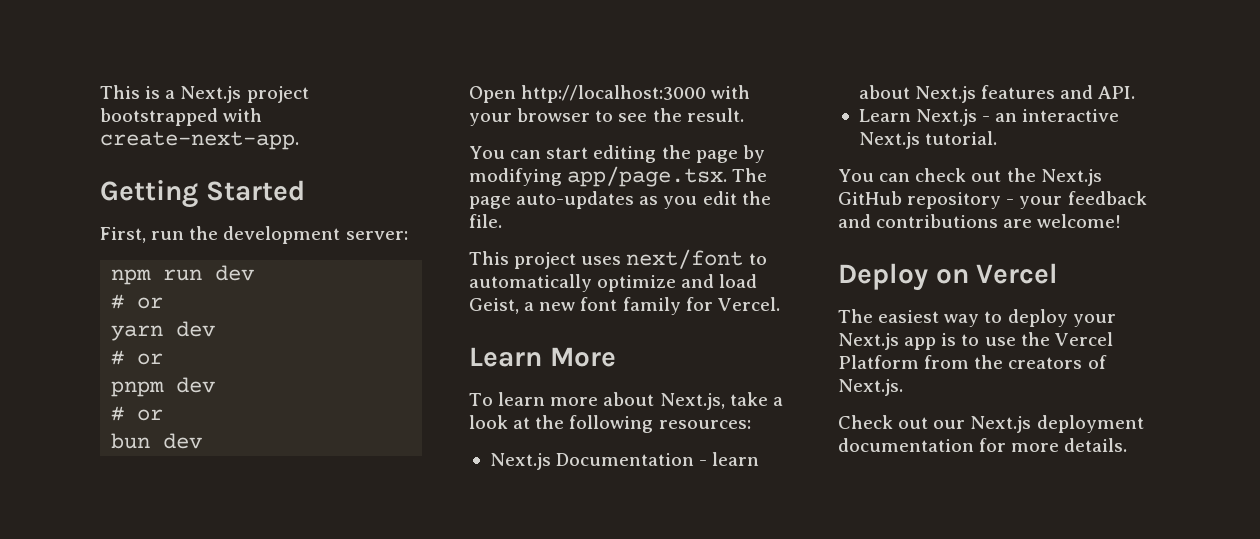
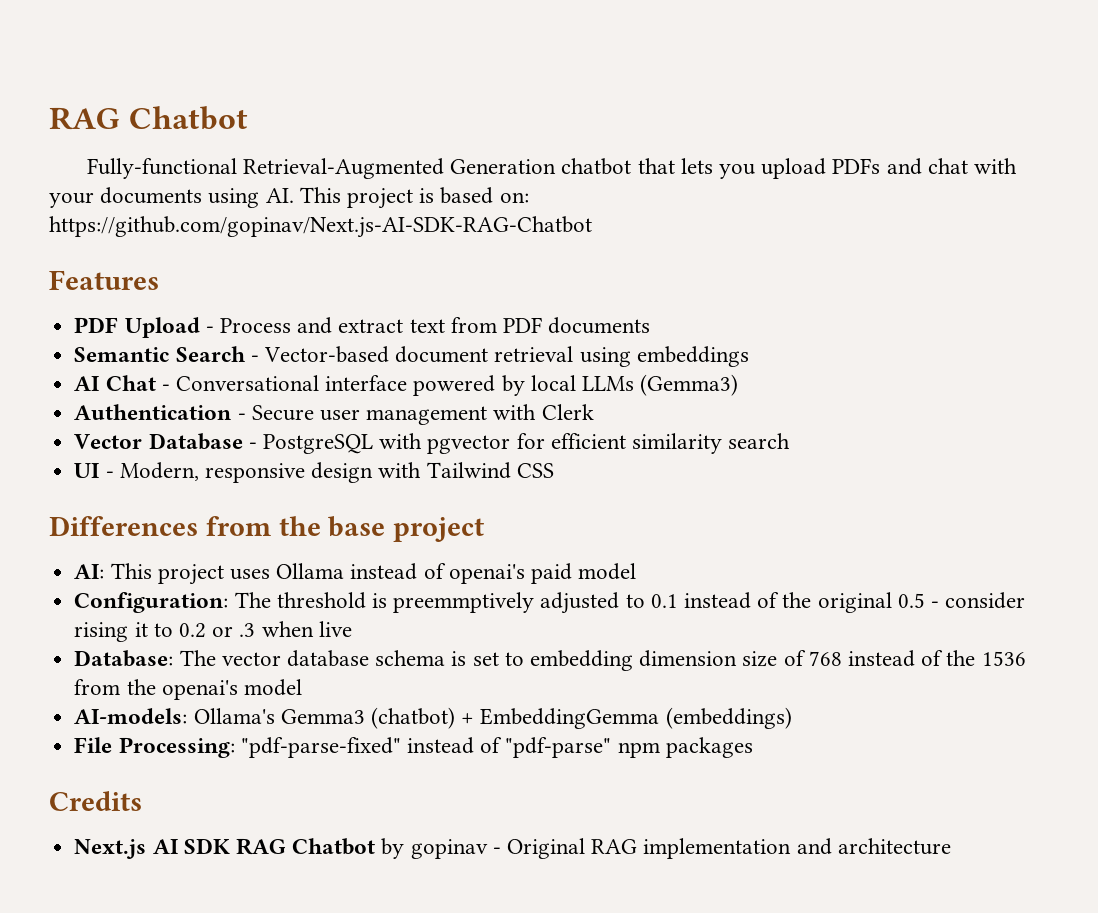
[100,85,309,103] [100,108,263,126] [100,131,299,150] [100,180,305,208] [100,226,408,244] [111,265,255,285] [111,294,164,309] [111,321,216,341] [111,350,164,365] [111,377,216,397] [111,406,164,421] [111,433,203,449] [469,85,751,103] [469,108,744,126] [469,145,765,163] [469,166,768,187] [469,191,771,209] [469,214,502,228] [469,249,767,269] [469,274,758,292] [469,297,780,315] [469,347,616,367] [469,392,783,410] [469,415,751,433] [489,452,760,470] [858,85,1136,103] [858,109,1120,126] [858,131,998,149] [838,168,1102,186] [838,191,1147,209] [838,214,1122,228] [838,263,1059,291] [838,309,1116,327] [838,332,1113,350] [838,355,1107,369] [838,379,903,396] [838,415,1144,433] [838,438,1128,452] This is a Next.js project bootstrapped with create-next-app. // Getting Started // First, run the development server: // npm run dev // # or // yarn dev // # or // pnpm dev // # or // bun dev // Open http://localhost:3000 with your browser to see the result. // You can start editing the page by modifying app/page.tsx. The page auto-updates as you edit the file. // This project uses next/font to automatically optimize and load Geist, a new font family for Vercel. // Learn More // To learn more about Next.js, take a look at the following resources: // Next.js Documentation - learn about Next.js features and API. // Learn Next.js - an interactive Next.js tutorial. // You can check out the Next.js GitHub repository - your feedback and contributions are welcome! // Deploy on Vercel // The easiest way to deploy your Next.js app is to use the Vercel Platform from the creators of Next.js. // Check out our Next.js deployment documentation for more details. -> [49,106,248,130] [86,158,1018,179] [49,187,529,209] [49,216,592,238] [49,270,159,290] [74,317,651,338] [74,346,749,367] [74,374,739,396] [74,404,594,425] [74,433,791,454] [74,462,554,483] [49,516,485,542] [74,563,637,585] [74,592,1026,614] [74,621,352,642] [74,650,1026,671] [74,679,302,700] [74,707,792,729] [74,737,753,758] [49,791,142,811] [74,838,951,859] RAG Chatbot // Fully-functional Retrieval-Augmented Generation chatbot that lets you upload PDFs and chat with your documents using AI. This project is based on: https://github.com/gopinav/Next.js-AI-SDK-RAG-Chatbot // Features // PDF Upload - Process and extract text from PDF documents // Semantic Search - Vector-based document retrieval using embeddings // AI Chat - Conversational interface powered by local LLMs (Gemma3) // Authentication - Secure user management with Clerk // Vector Database - PostgreSQL with pgvector for efficient similarity search // UI - Modern, responsive design with Tailwind CSS // Differences from the base project // AI: This project uses Ollama instead of openai's paid model // Configuration: The threshold is preemmptively adjusted to 0.1 instead of the original 0.5 - consider rising it to 0.2 or .3 when live // Database: The vector database schema is set to embedding dimension size of 768 instead of the 1536 from the openai's model // AI-models: Ollama's Gemma3 (chatbot) + EmbeddingGemma (embeddings) // File Processing: "pdf-parse-fixed" instead of "pdf-parse" npm packages // Credits // Next.js AI SDK RAG Chatbot by gopinav - Original RAG implementation and architecture

